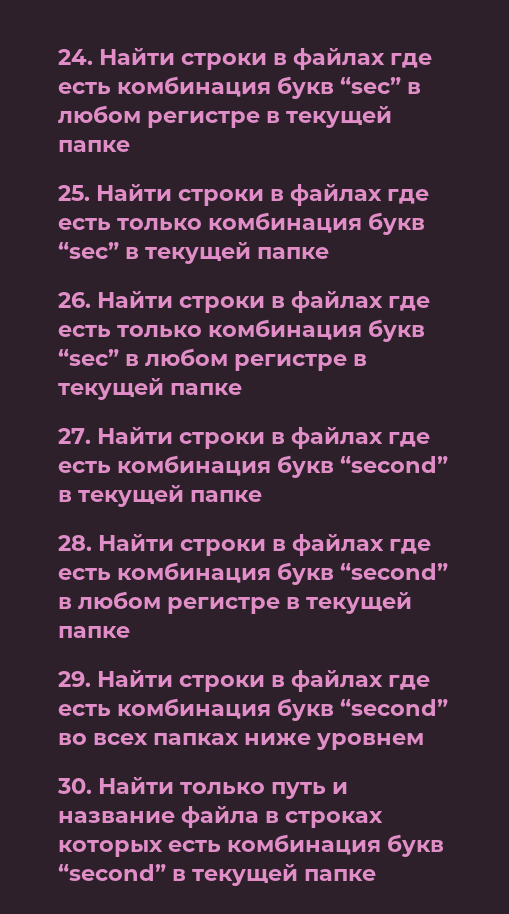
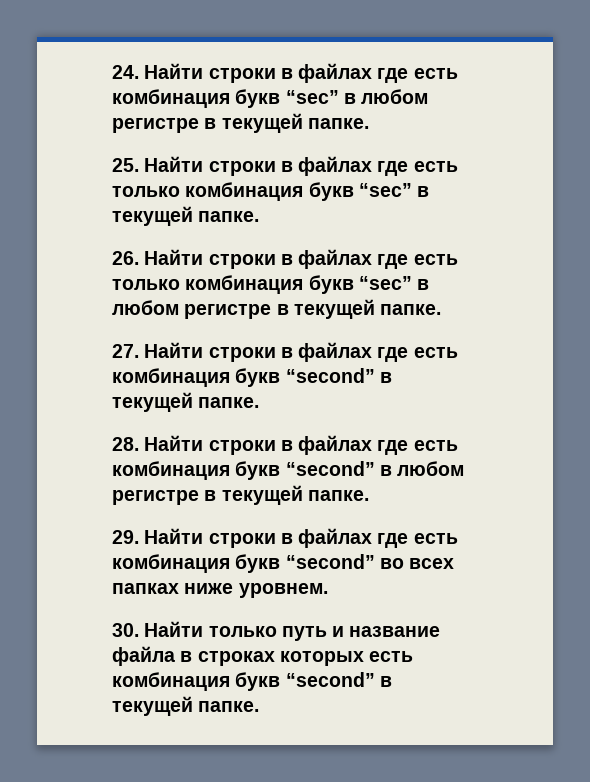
[58,140,130,152] папке -> [307,118,369,129] папке.
[257,247,330,259] папке -> [198,211,260,222] папке.
[170,383,243,395] папке -> [380,304,442,315] папке.
[190,490,263,502] папке -> [198,397,260,408] папке.
[58,626,130,638] папке -> [307,490,369,501] папке.
[316,733,425,750] уровнем -> [238,583,328,598] уровнем.
[304,869,377,881] папке -> [198,701,260,712] папке.

